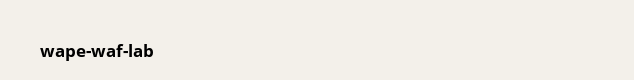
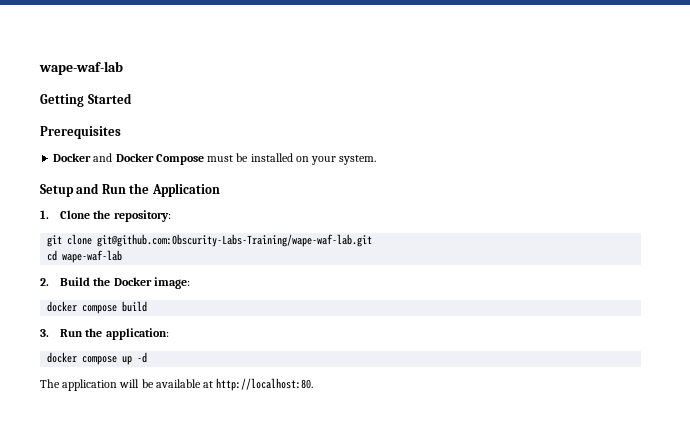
[40,44,154,61] wape-waf-lab -> [39,61,123,75] [40,93,132,107] [40,126,121,139] [53,153,377,165] [40,183,220,197] [40,210,171,222] [47,234,373,247] [47,250,123,263] [40,277,190,289] [47,301,148,314] [40,328,169,340] [47,352,148,365] [40,378,314,391] wape-waf-lab // Getting Started // Prerequisites // Docker and Docker Compose must be installed on your system. // Setup and Run the Application // 1. Clone the repository: // git clone git@github.com:Obscurity-Labs-Training/wape-waf-lab.git // cd wape-waf-lab // 2. Build the Docker image: // docker compose build // 3. Run the application: // docker compose up -d // The application will be available at http://localhost:80.

